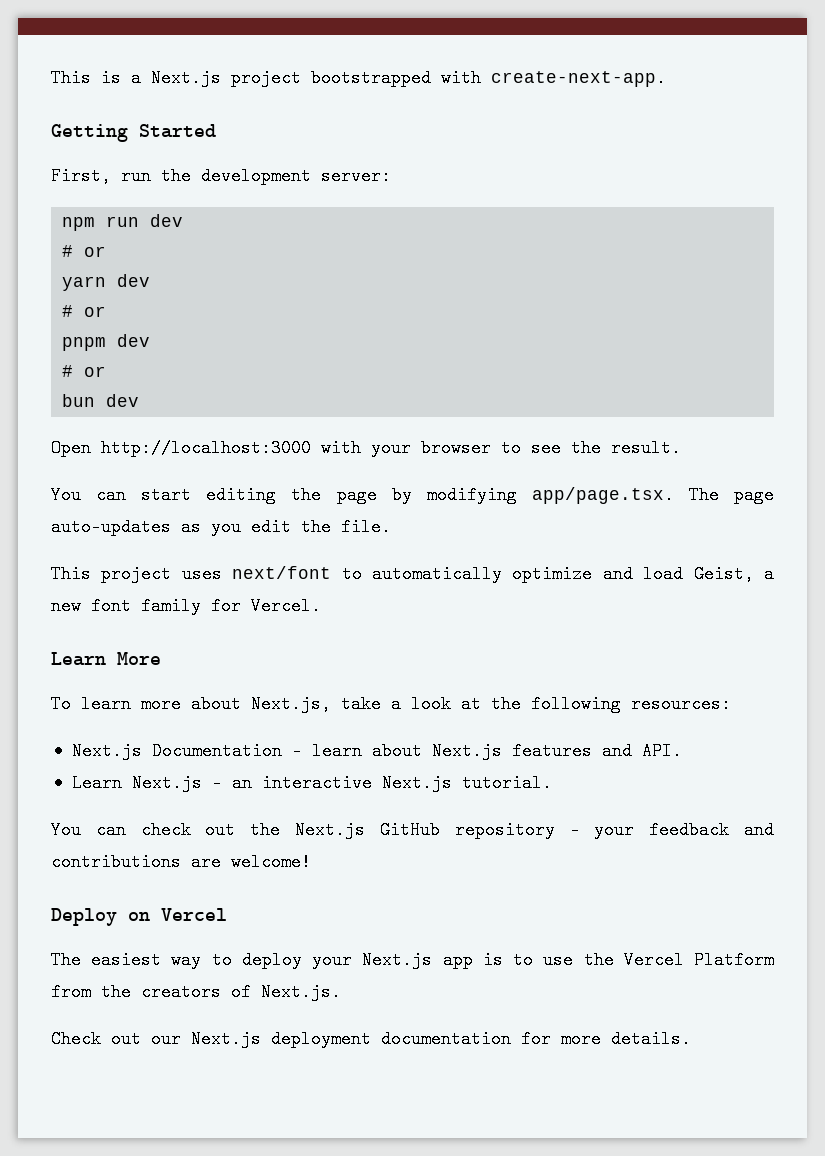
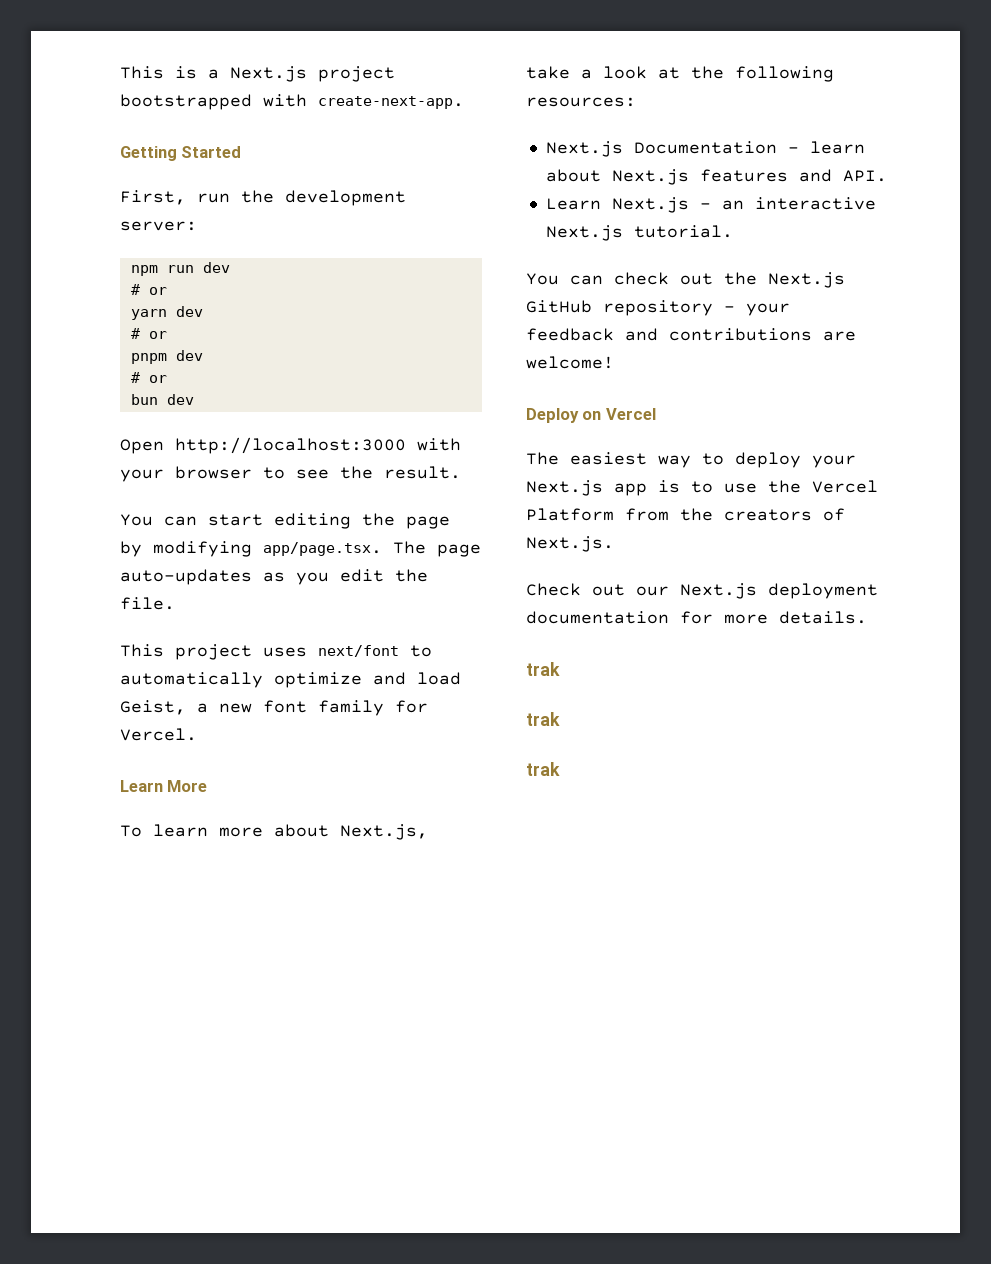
(691, 1039) none -> [526,662,560,676] [526,712,560,726] [526,762,560,776] // trak // trak // trak

